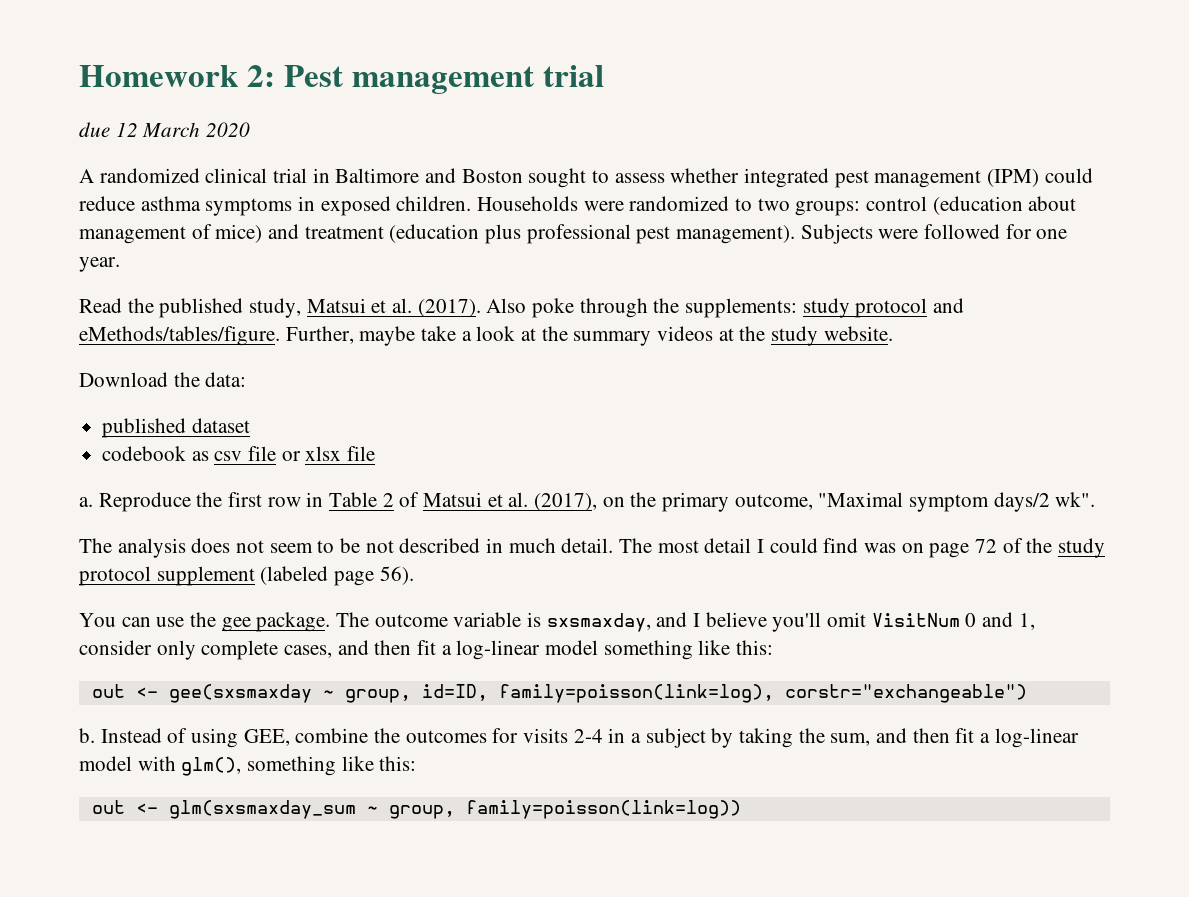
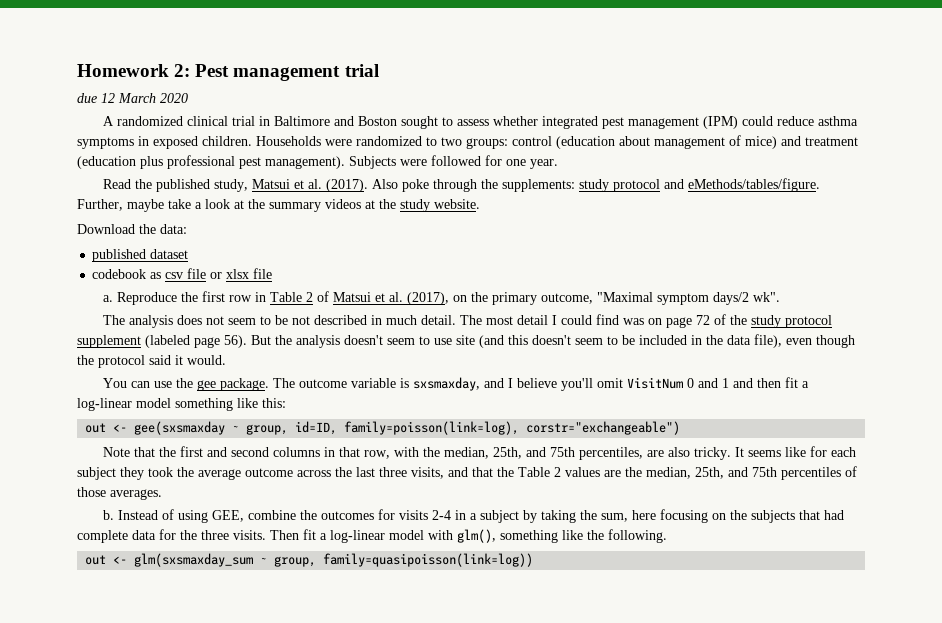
(414, 575) none -> [251,334,855,348] [77,355,226,368] But the analysis doesn't seem to use site (and this doesn't seem to be included in the data file), even though the protocol said it would.
[1018,613,1035,630] [79,640,333,660] 1, consider only complete cases, -> [722,378,730,388] 1
(1027, 693) none -> [103,446,857,460] [77,466,857,480] [77,487,162,500] // Note that the first and second columns in that row, with the median, 25th, and 75th percentiles, are also tricky. It seems like for each subject they took the average outcome across the last three visits, and that the Table 2 values are the median, 25th, and 75th percentiles of those averages.
[876,728,950,743] and then -> [632,509,845,523] [77,529,299,543] here focusing on the subjects that had complete data for the three visits. Then
[379,756,417,771] this: -> [587,529,667,543] the following.
[465,800,741,819] family=poisson(link=log)) -> [323,553,534,567] family=quasipoisson(link=log))

